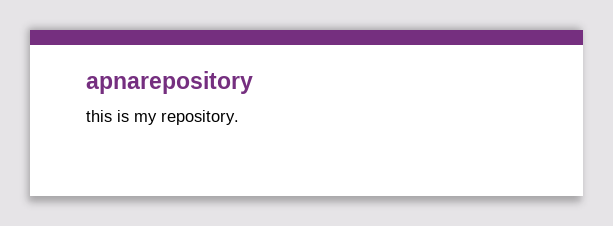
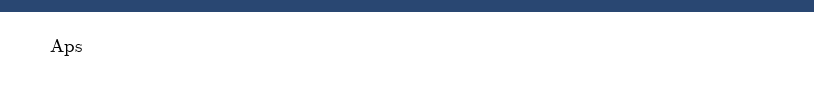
[86,71,253,94] [86,110,239,125] apnarepository // this is my repository. -> [50,39,82,56] Aps

